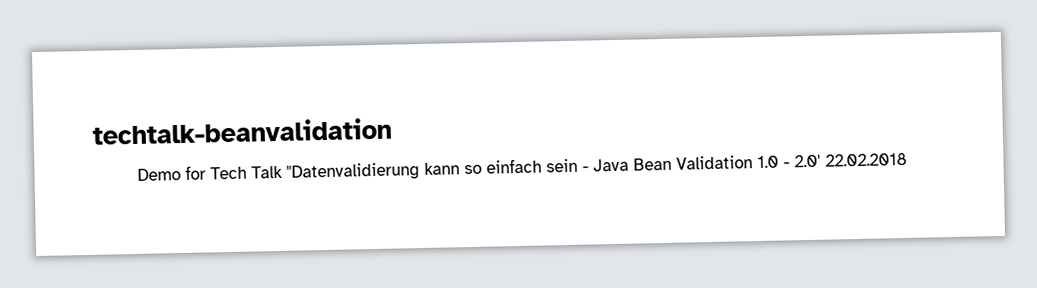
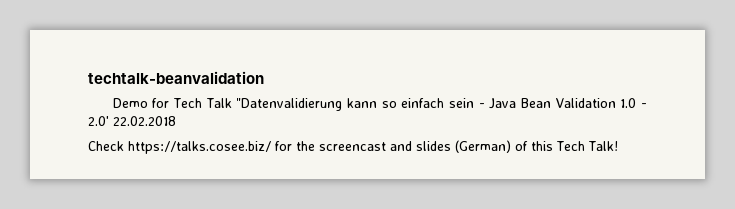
(907, 159) none -> [88,140,618,154] // Check https://talks.cosee.biz/ for the screencast and slides (German) of this Tech Talk!

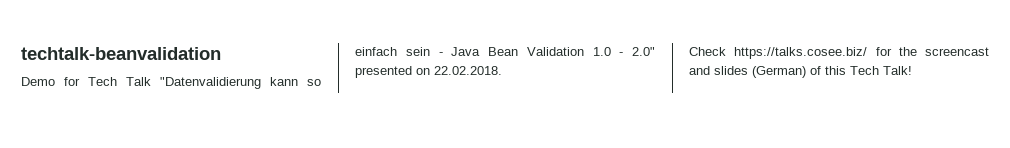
[88,116,176,126] 2.0' 22.02.2018 -> [632,47,655,56] [355,66,502,78] 2.0" presented on 22.02.2018.

